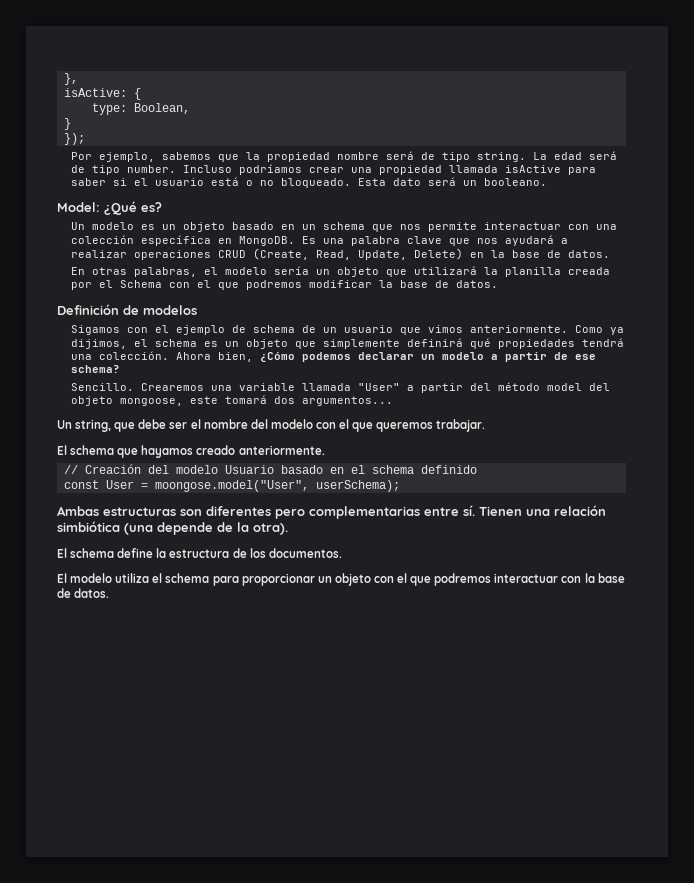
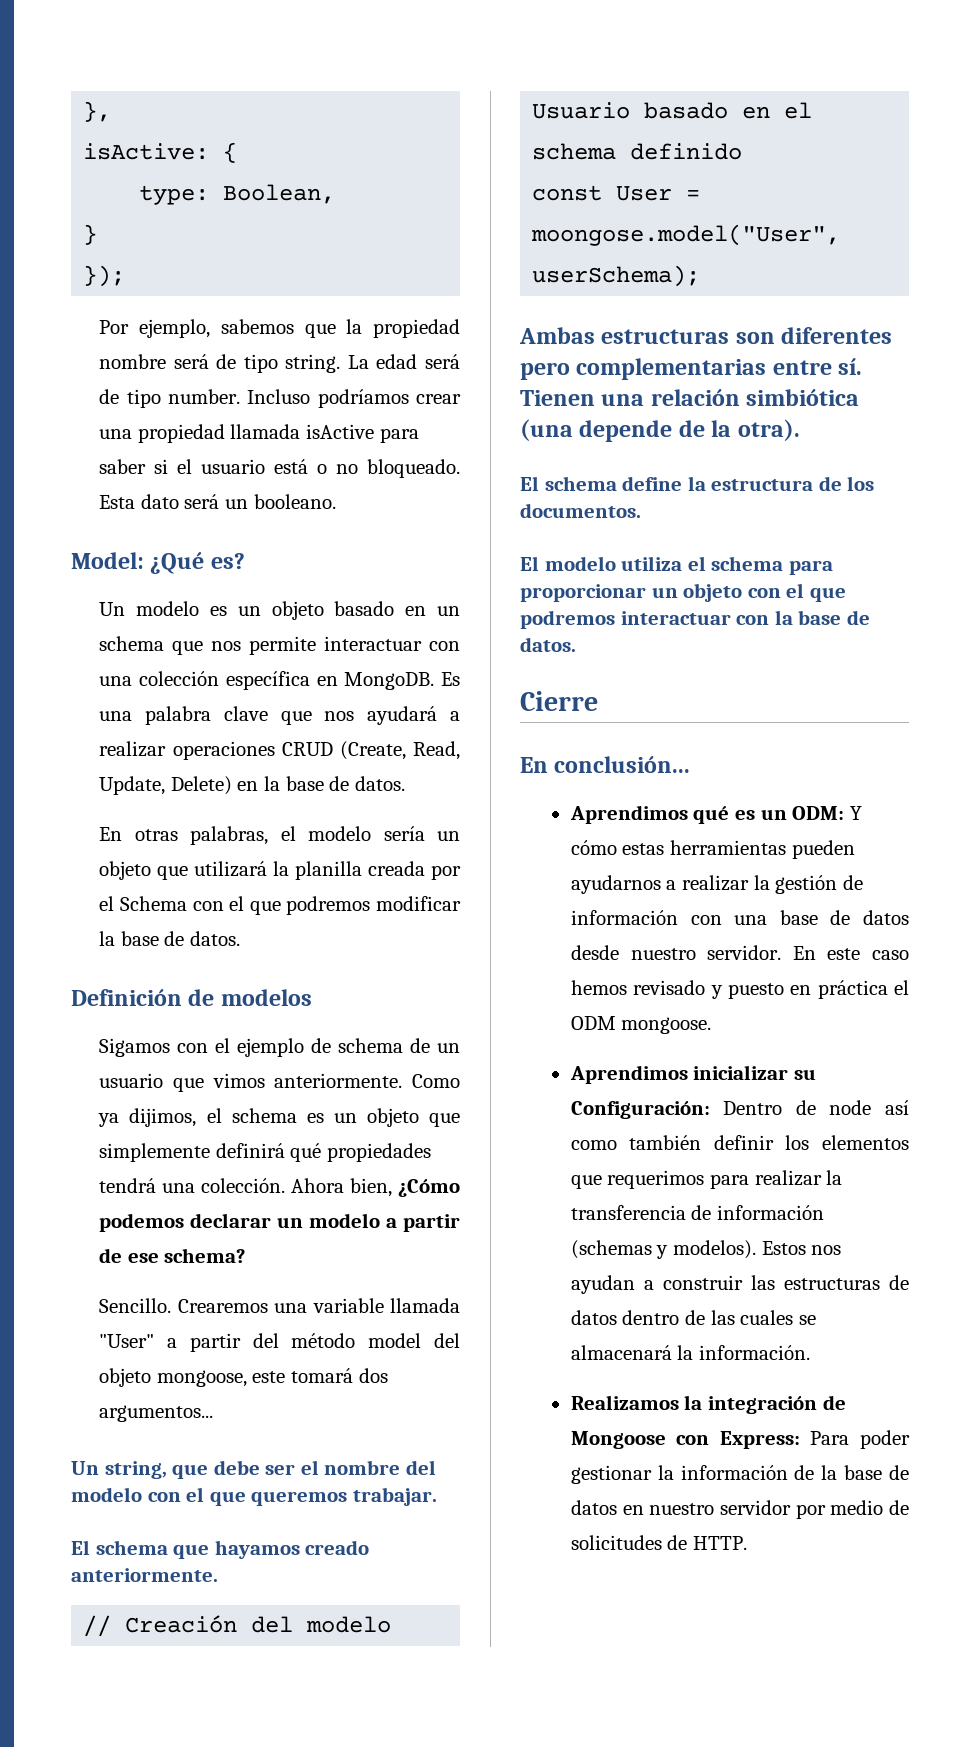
(110, 593) none -> [520,691,598,711] [520,756,691,773] [569,805,862,824] [570,840,855,859] [570,875,863,894] [570,910,909,925] [570,945,909,960] [570,980,909,999] [570,1016,712,1034] [569,1065,816,1084] [570,1100,909,1119] [570,1135,909,1150] [570,1170,843,1189] [570,1205,824,1220] [570,1240,842,1259] [570,1275,909,1294] [570,1310,816,1325] [570,1345,810,1360] [570,1395,846,1414] [570,1430,910,1449] [570,1465,909,1484] [570,1500,909,1519] [570,1535,747,1550] // Cierre // En conclusión... // Aprendimos qué es un ODM: Y cómo estas herramientas pueden ayudarnos a realizar la gestión de información con una base de datos desde nuestro servidor. En este caso hemos revisado y puesto en práctica el ODM mongoose. // Aprendimos inicializar su Configuración: Dentro de node así como también definir los elementos que requerimos para realizar la transferencia de información (schemas y modelos). Estos nos ayudan a construir las estructuras de datos dentro de las cuales se almacenará la información. // Realizamos la integración de Mongoose con Express: Para poder gestionar la información de la base de datos en nuestro servidor por medio de solicitudes de HTTP.

